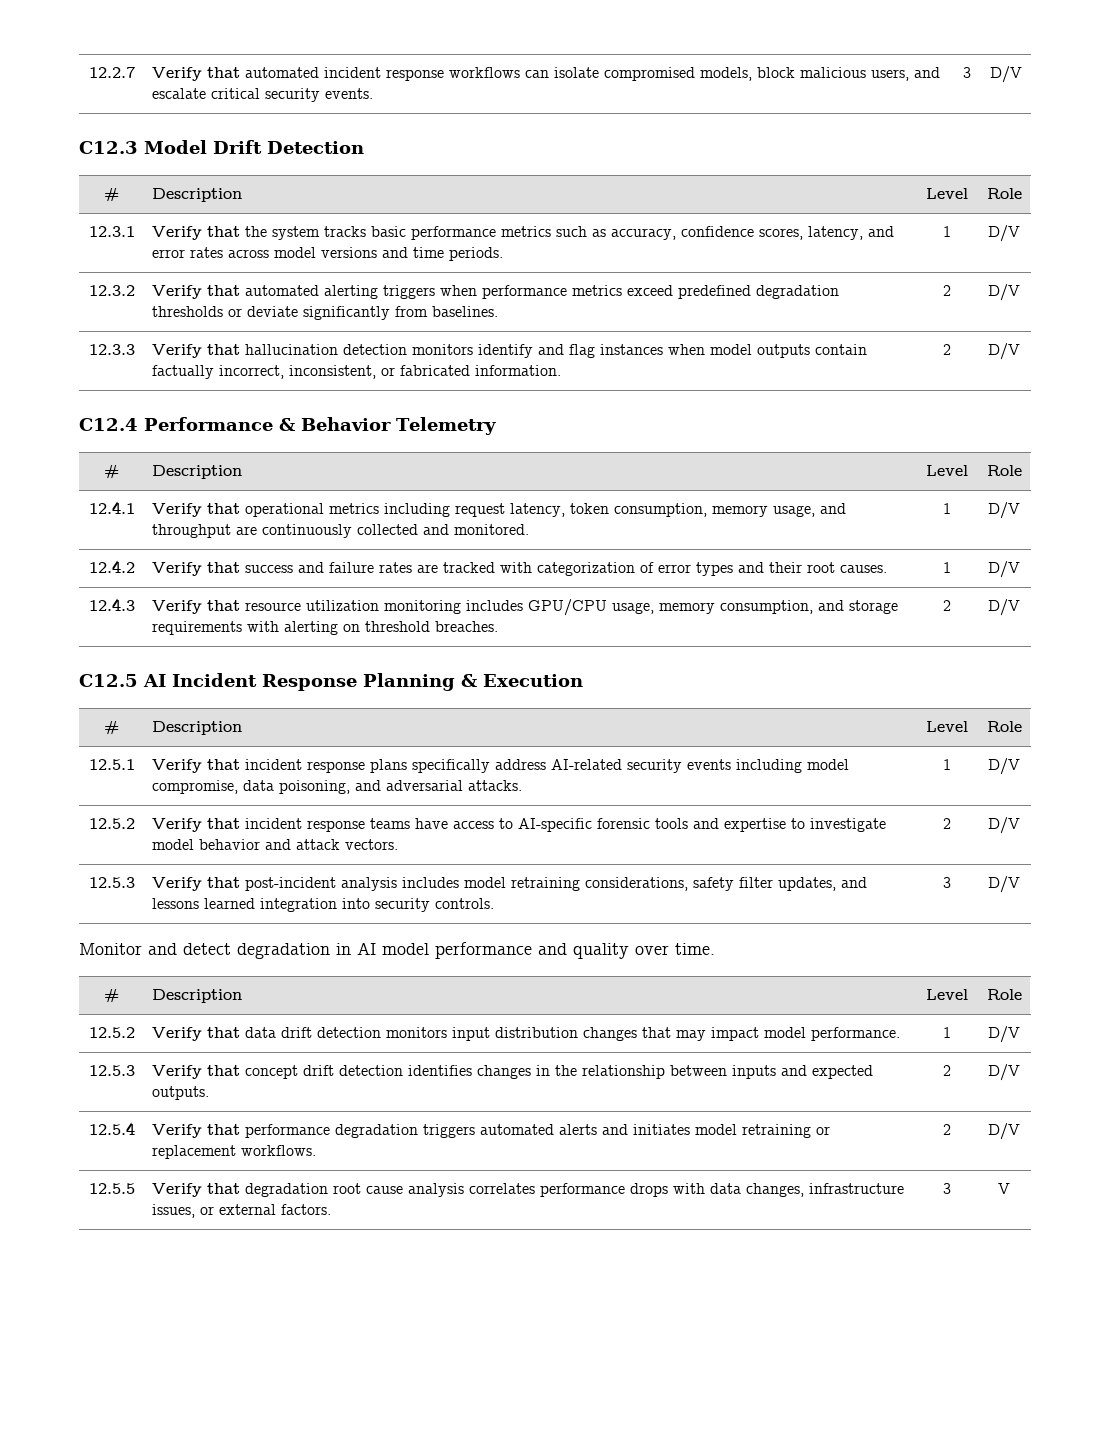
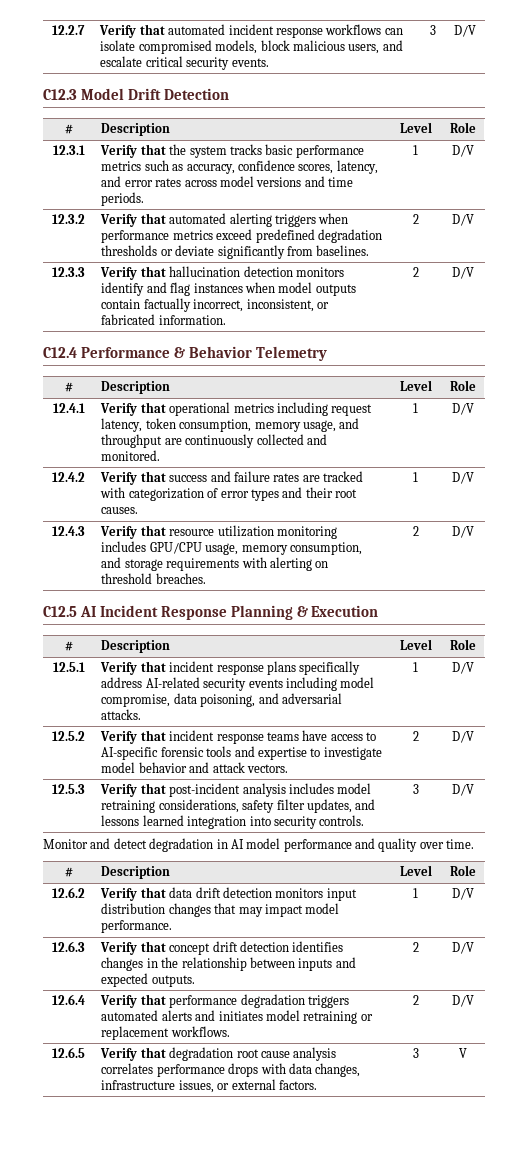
[88,1027,135,1038] 12.5.2 -> [52,887,85,898] 12.6.2
[88,1065,135,1076] 12.5.3 -> [52,941,85,952] 12.6.3
[88,1122,135,1135] 12.5.4 -> [52,994,85,1005] 12.6.4
[88,1183,135,1194] 12.5.5 -> [52,1047,85,1058] 12.6.5

